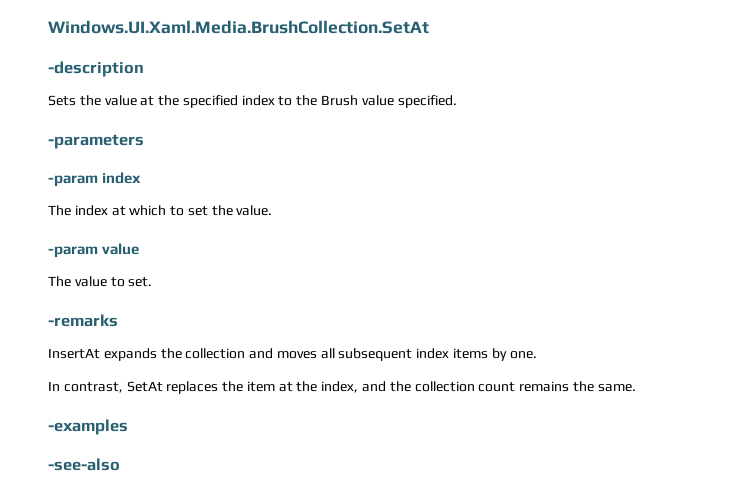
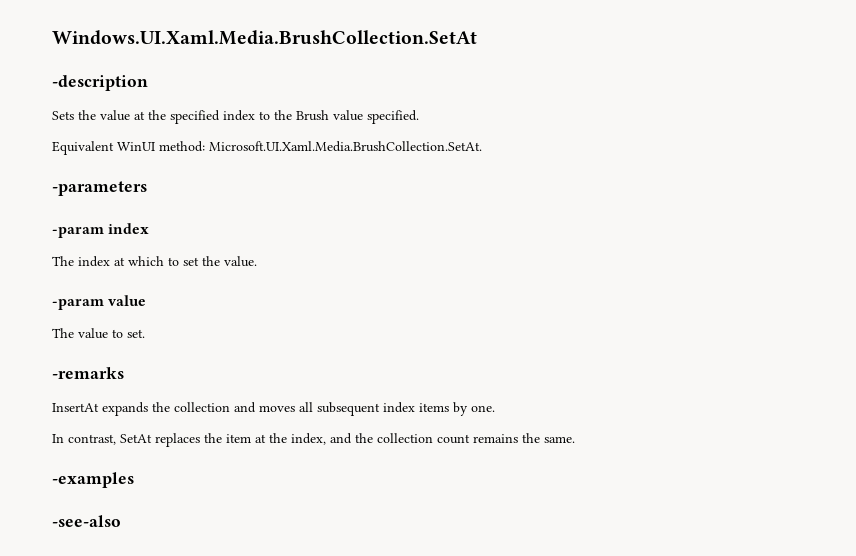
(457, 101) none -> [52,141,482,155] // Equivalent WinUI method: Microsoft.UI.Xaml.Media.BrushCollection.SetAt.

